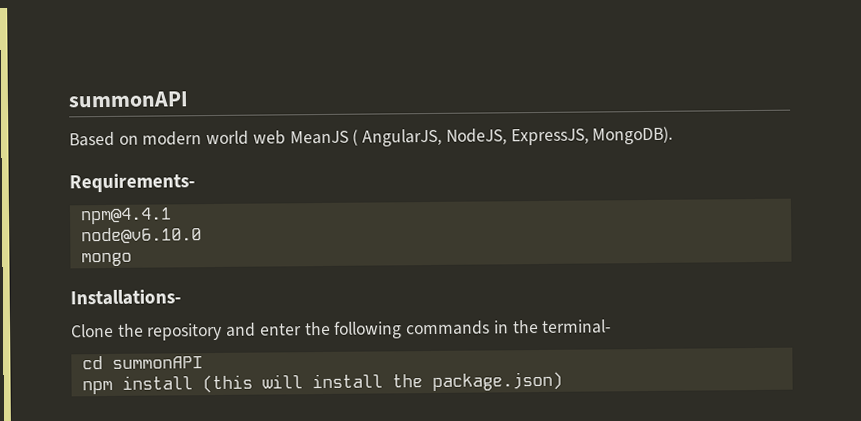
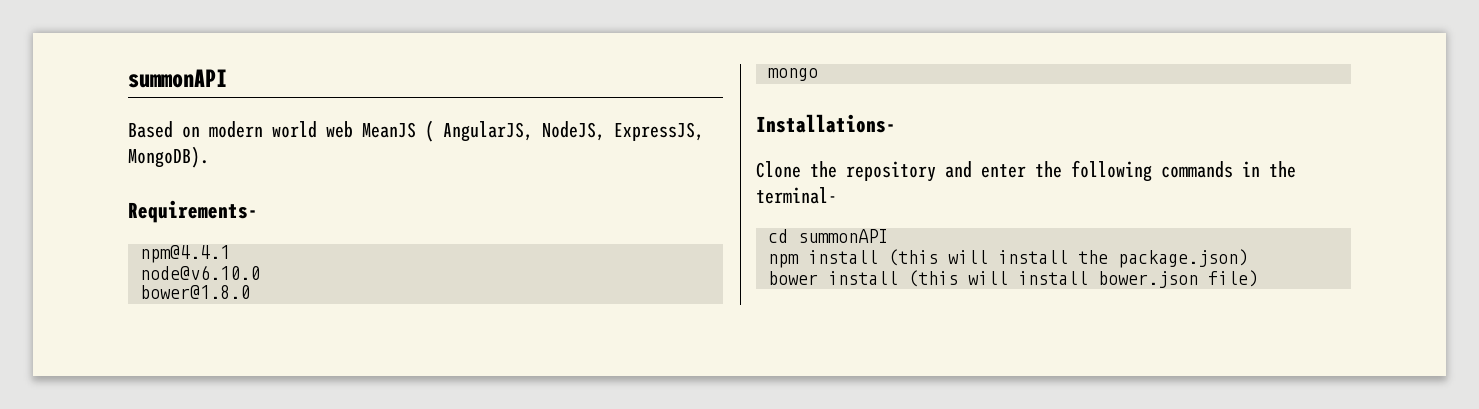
(202, 236) none -> [140,285,250,299] // bower@1.8.0
(563, 381) none -> [768,270,1258,288] // bower install (this will install bower.json file)

